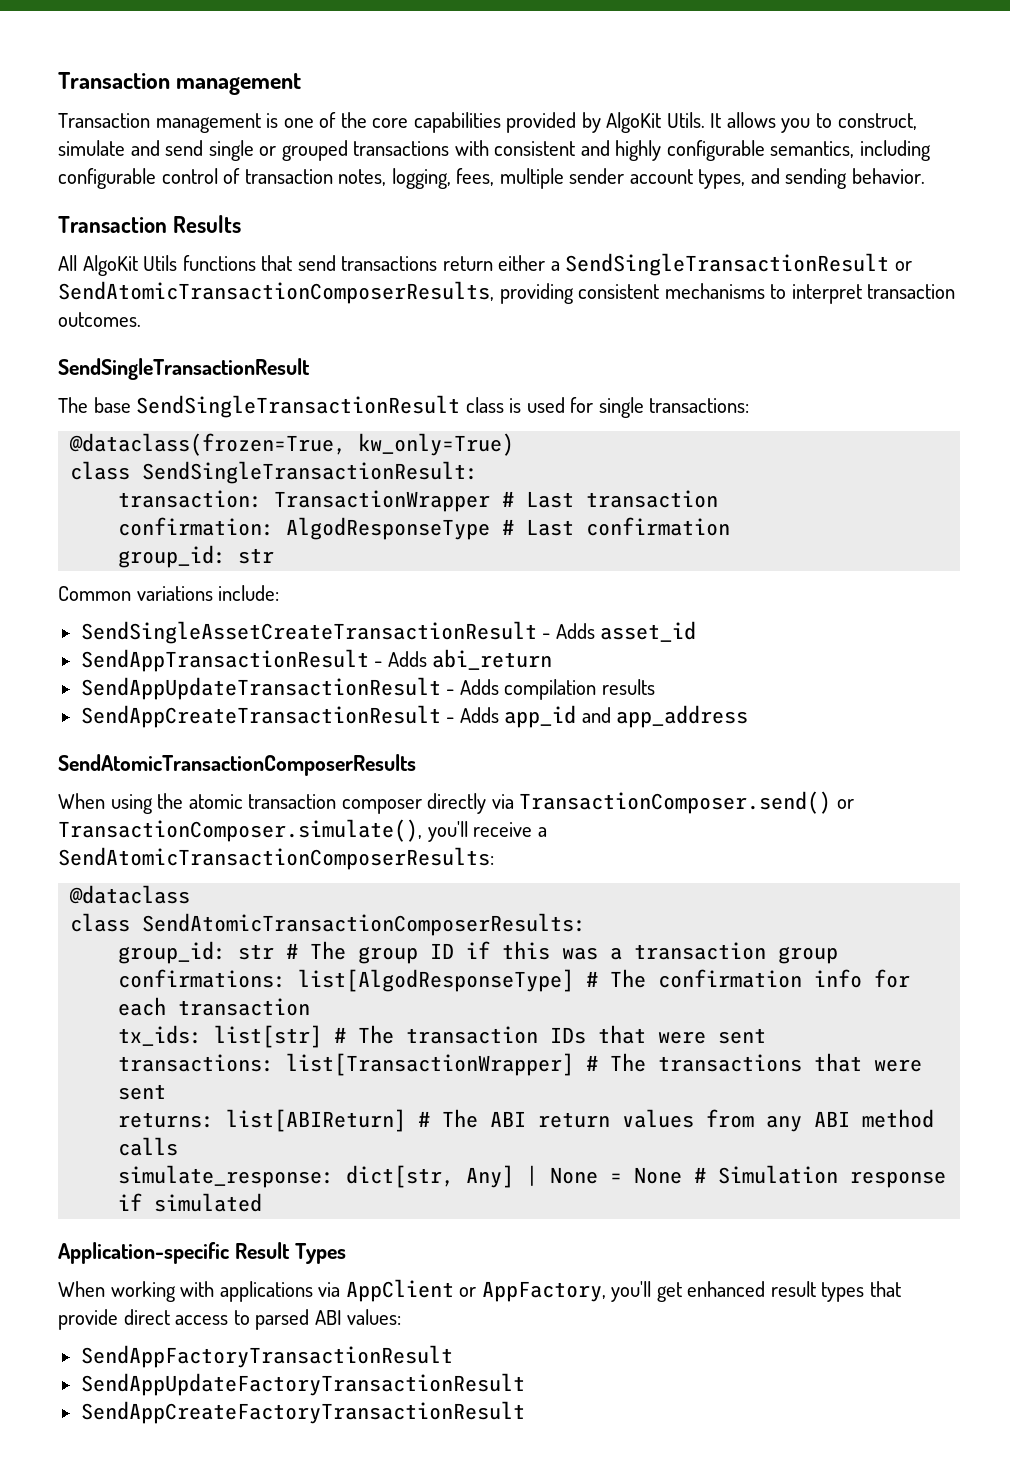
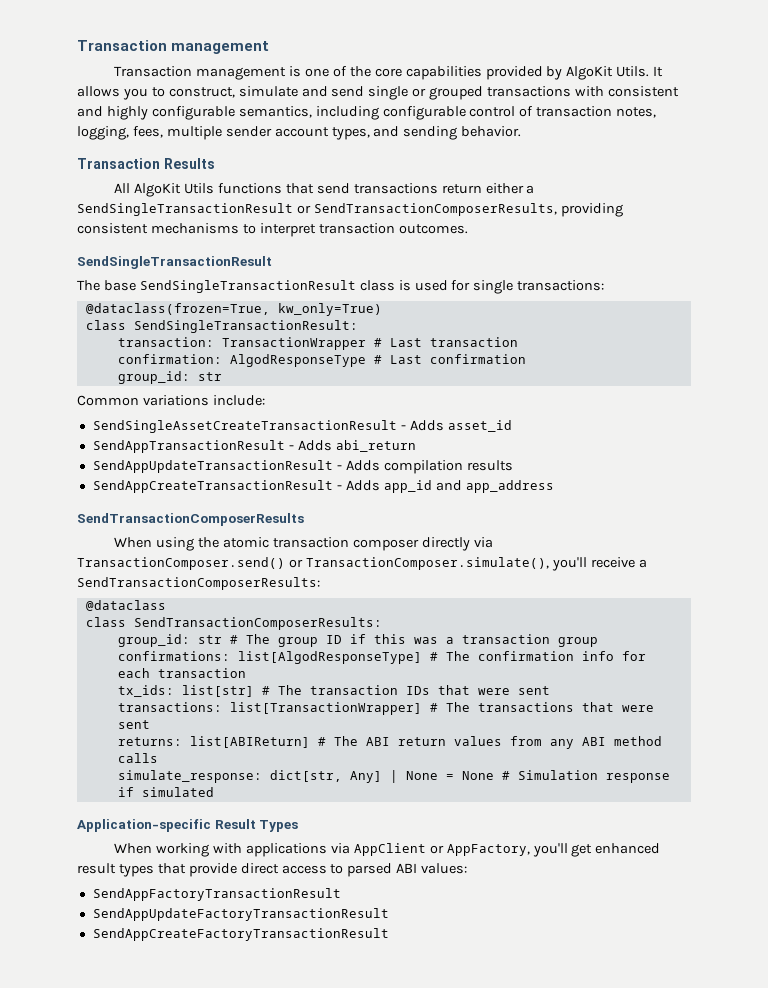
[58,281,494,304] SendAtomicTransactionComposerResults, -> [313,203,557,216] SendTransactionComposerResults,
[58,754,416,776] SendAtomicTransactionComposerResults -> [77,513,304,526] SendTransactionComposerResults
[58,847,494,870] SendAtomicTransactionComposerResults: -> [77,577,320,590] SendTransactionComposerResults:
[142,913,587,936] SendAtomicTransactionComposerResults: -> [133,617,382,630] SendTransactionComposerResults:

